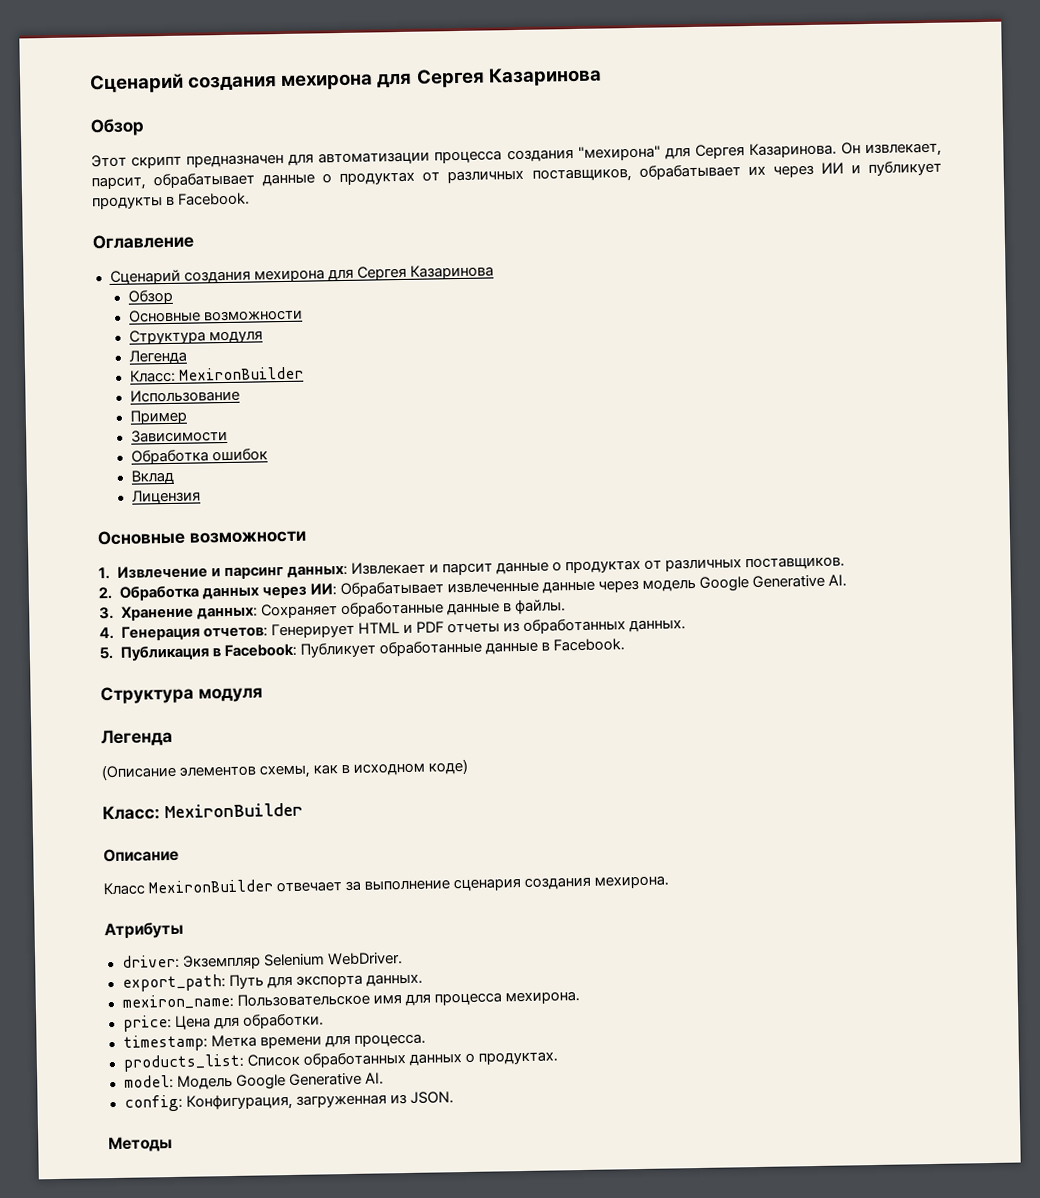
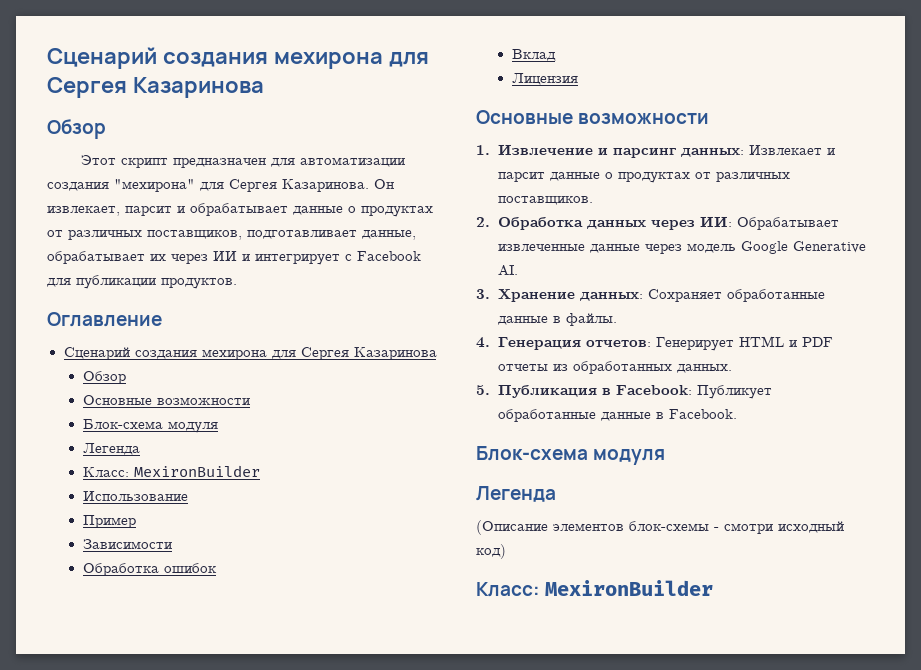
[434,150,503,164] процесса -> (405, 162) none
[91,176,146,191] парсит, -> [125,206,185,216] парсит и
(632, 175) none -> [247,230,416,240] подготавливает данные,
[868,160,943,176] [92,192,251,210] публикует продукты в Facebook. -> [255,251,421,265] [47,275,237,289] интегрирует с Facebook для публикации продуктов.
[128,329,206,345] Структура -> [82,419,163,429] Блок-схема
[100,685,194,705] Структура -> [476,446,588,461] Блок-схема
[259,758,469,779] [102,802,303,821] [103,847,179,863] [103,875,670,896] [104,921,184,940] [121,952,403,970] [121,973,423,992] [121,991,580,1010] [122,1013,324,1032] [122,1033,426,1052] [122,1051,558,1072] [123,1072,384,1090] [123,1091,454,1112] [108,1136,173,1153] схемы, как в исходном коде) // Класс: MexironBuilder // Описание // Класс MexironBuilder отвечает за выполнение сценария создания мехирона. // Атрибуты // driver: Экземпляр Selenium WebDriver. // export_path: Путь для экспорта данных. // mexiron_name: Пользовательское имя для процесса мехирона. // price: Цена для обработки. // timestamp: Метка времени для процесса. // products_list: Список обработанных данных о продуктах. // model: Модель Google Generative AI. // config: Конфигурация, загруженная из JSON. // Методы -> [629,521,844,534] [476,544,506,559] [476,580,714,597] блок-схемы - смотри исходный код) // Класс: MexironBuilder

